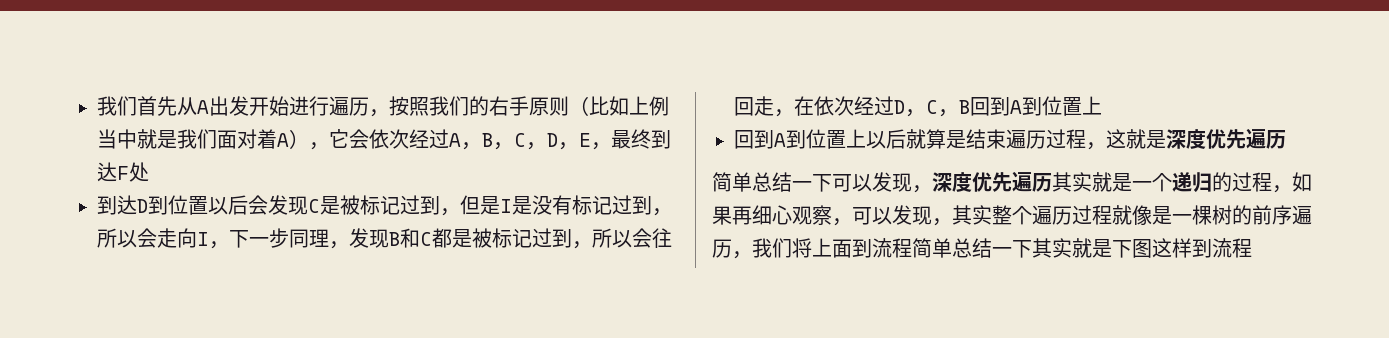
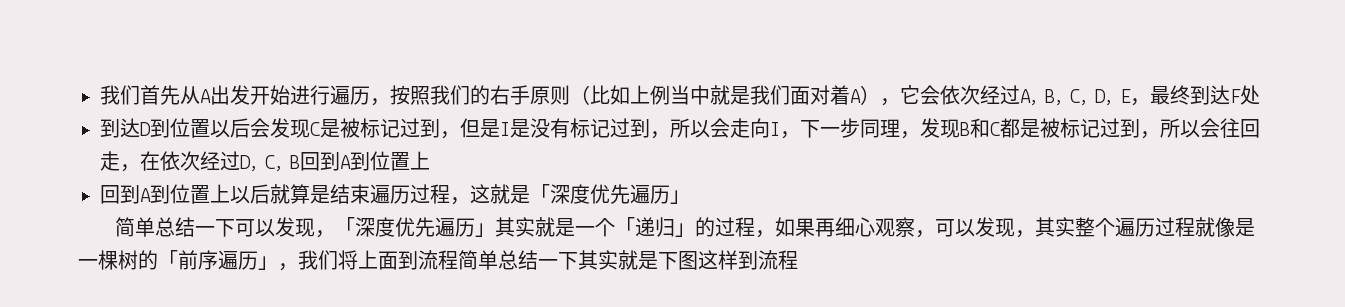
[1166,129,1286,149] 深度优先遍历 -> [530,184,690,204] 「深度优先遍历」
[932,172,1052,192] 深度优先遍历 -> [334,217,495,237] 「深度优先遍历」
[1172,172,1212,193] 递归 -> [614,217,695,237] 「递归」
(1252, 215) none -> [158,250,178,268] 「
(732, 248) none -> [258,256,278,270] 」

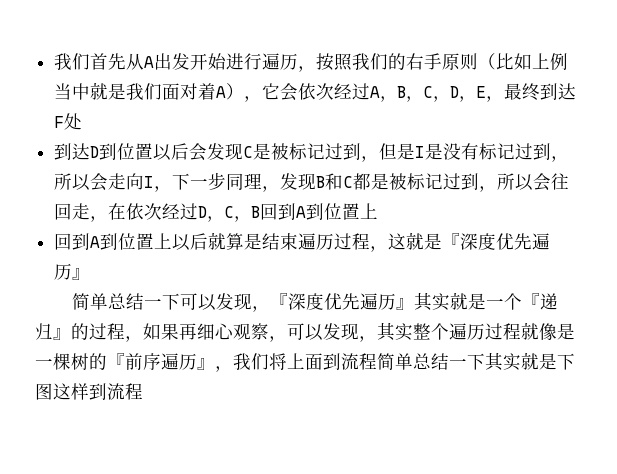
[530,184,690,204] 「深度优先遍历」 -> [442,233,551,250] [54,263,91,280] 『深度优先遍历』
[334,217,495,237] 「深度优先遍历」 -> [269,293,414,310] 『深度优先遍历』
[614,217,695,237] 「递归」 -> [521,293,558,310] [35,323,71,340] 『递归』
[158,250,178,268] 「 -> [107,353,125,368] 『
[258,256,278,270] 」 -> [197,358,215,370] 』

